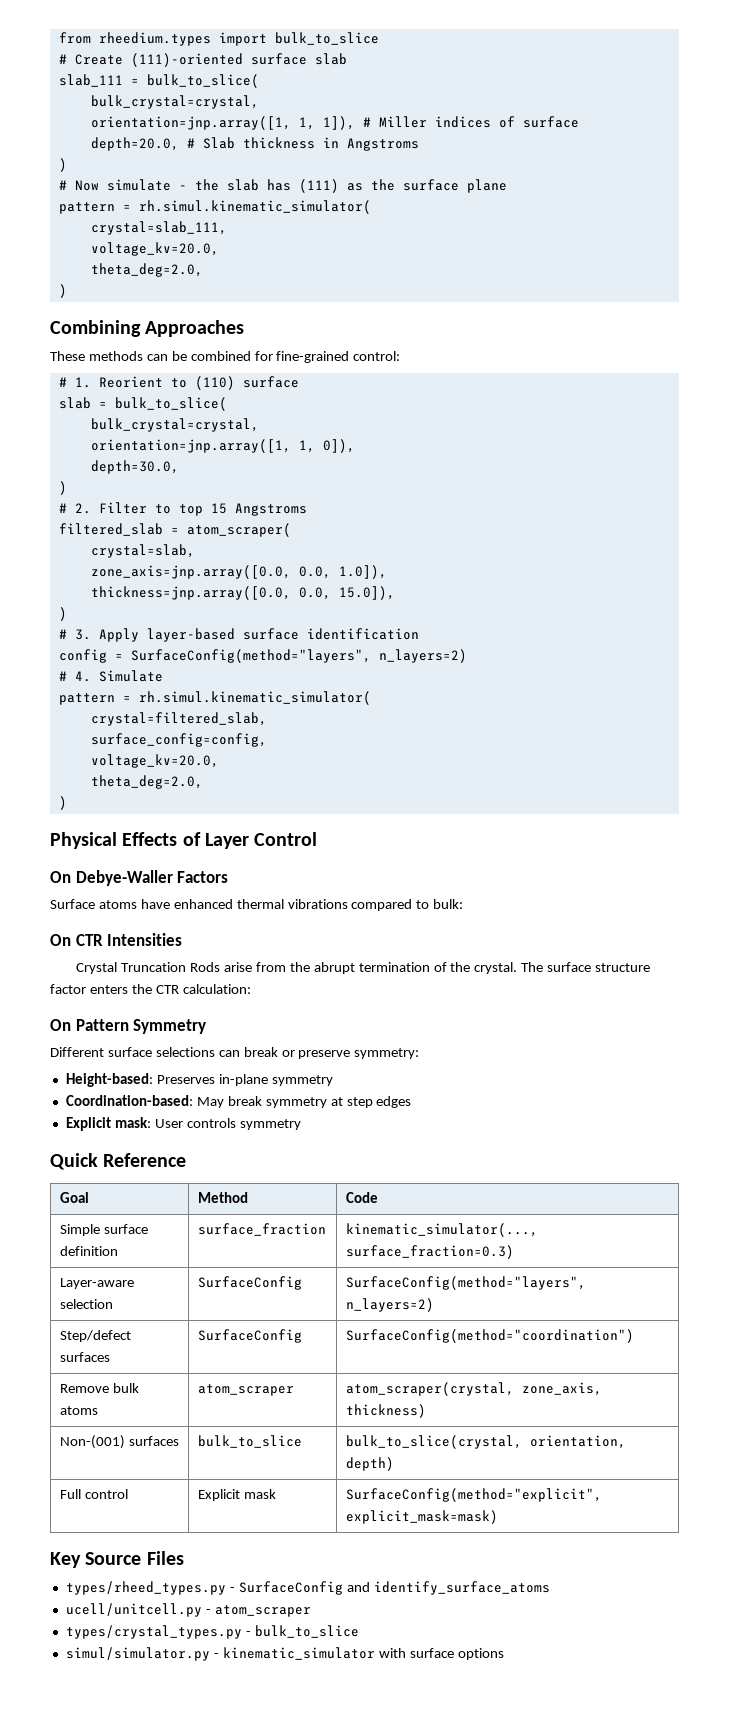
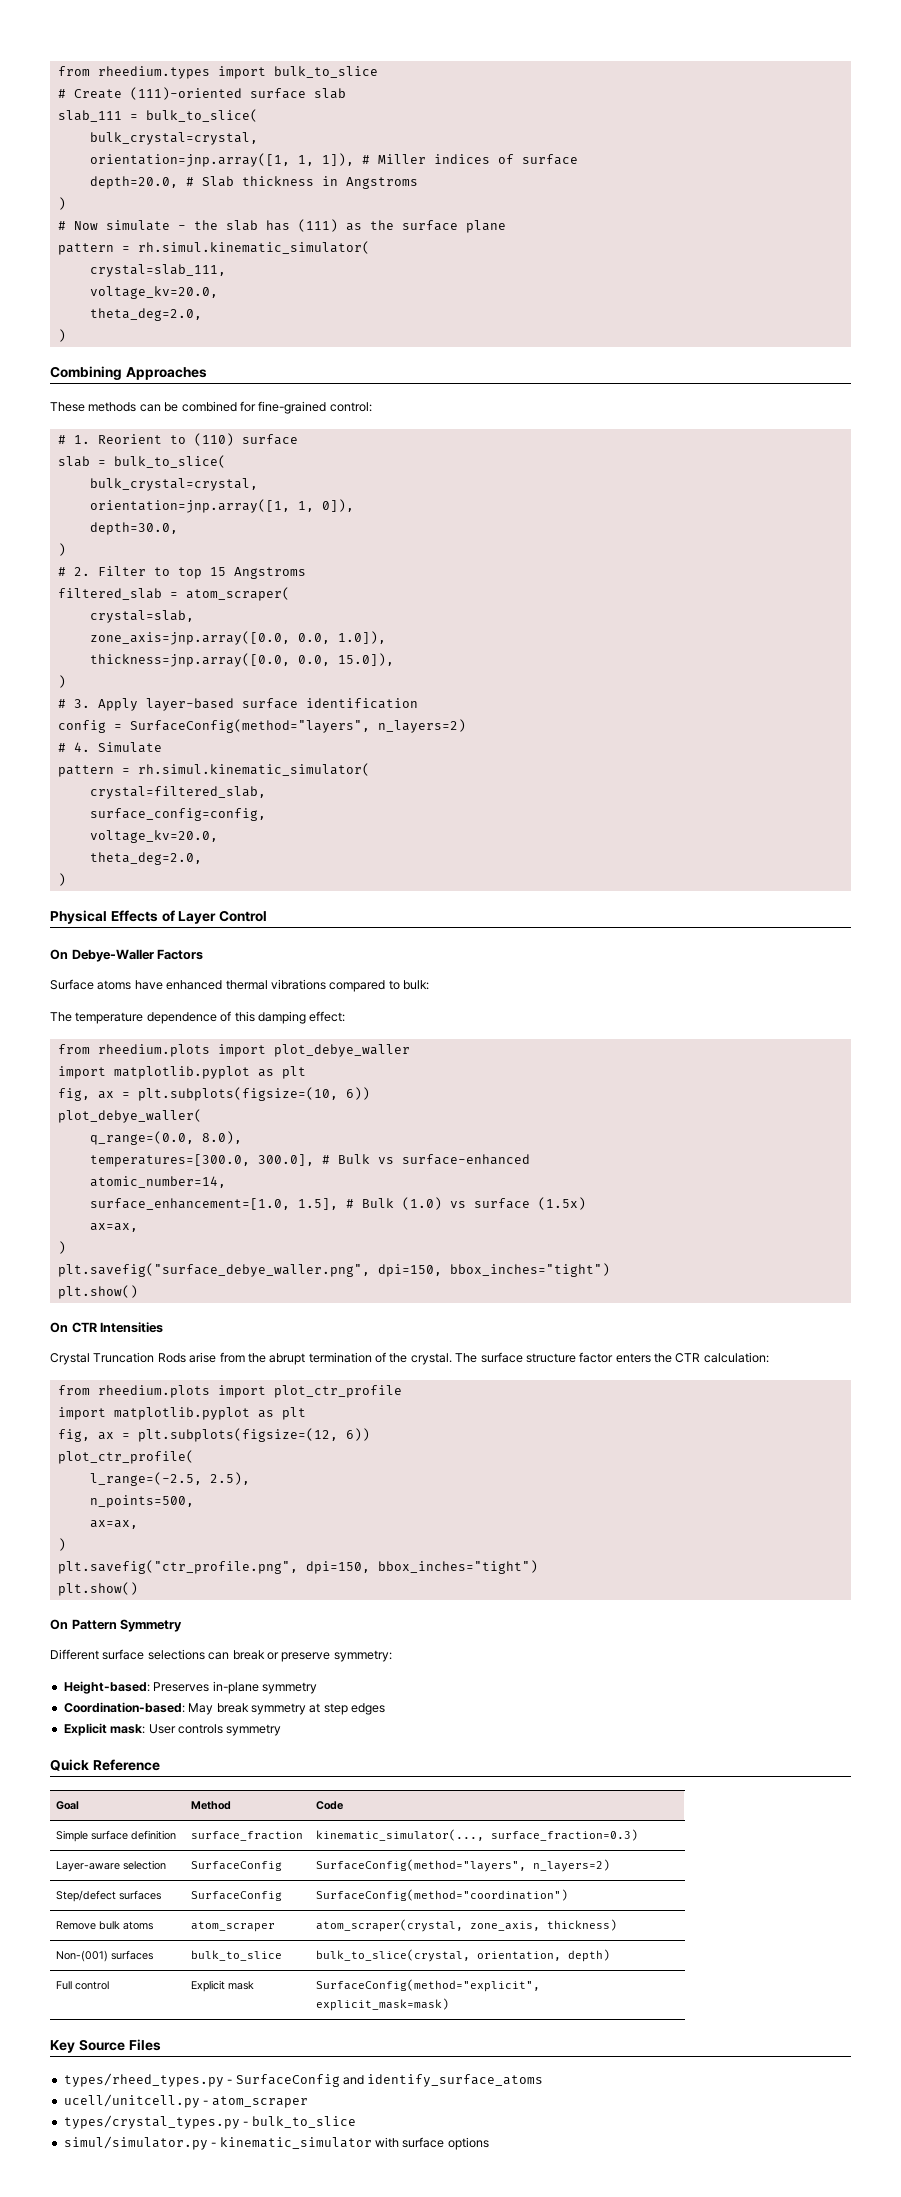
(464, 904) none -> [50,1011,346,1024] [57,1044,410,1057] [57,1066,306,1079] [57,1087,370,1101] [57,1109,202,1123] [89,1131,242,1145] [89,1154,530,1167] [89,1176,226,1188] [89,1197,586,1210] [89,1223,138,1232] [57,1241,66,1254] [57,1263,610,1277] [57,1285,138,1299] // The temperature dependence of this damping effect: // from rheedium.plots import plot_debye_waller // import matplotlib.pyplot as plt // fig, ax = plt.subplots(figsize=(10, 6)) // plot_debye_waller( // q_range=(0.0, 8.0), // temperatures=[300.0, 300.0], # Bulk vs surface-enhanced // atomic_number=14, // surface_enhancement=[1.0, 1.5], # Bulk (1.0) vs surface (1.5x) // ax=ax, // ) // plt.savefig("surface_debye_waller.png", dpi=150, bbox_inches="tight") // plt.show()
(251, 989) none -> [57,1385,402,1398] [57,1407,306,1420] [57,1428,370,1442] [57,1450,194,1464] [89,1472,250,1486] [89,1495,194,1508] [89,1520,138,1529] [57,1538,66,1551] [57,1560,538,1574] [57,1582,138,1596] // from rheedium.plots import plot_ctr_profile // import matplotlib.pyplot as plt // fig, ax = plt.subplots(figsize=(12, 6)) // plot_ctr_profile( // l_range=(-2.5, 2.5), // n_points=500, // ax=ax, // ) // plt.savefig("ctr_profile.png", dpi=150, bbox_inches="tight") // plt.show()

